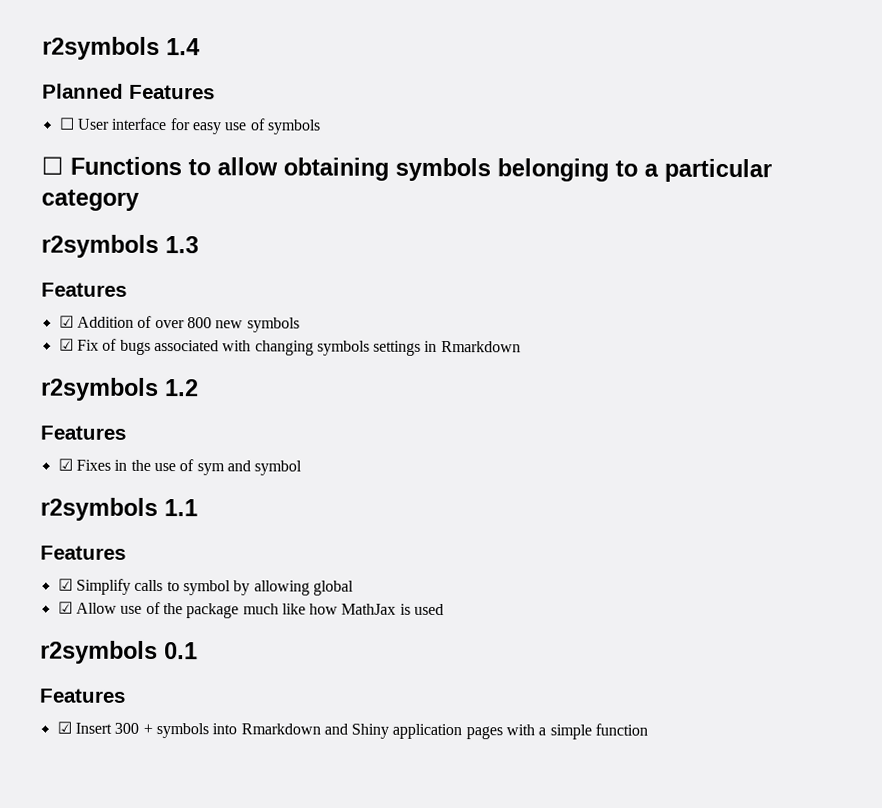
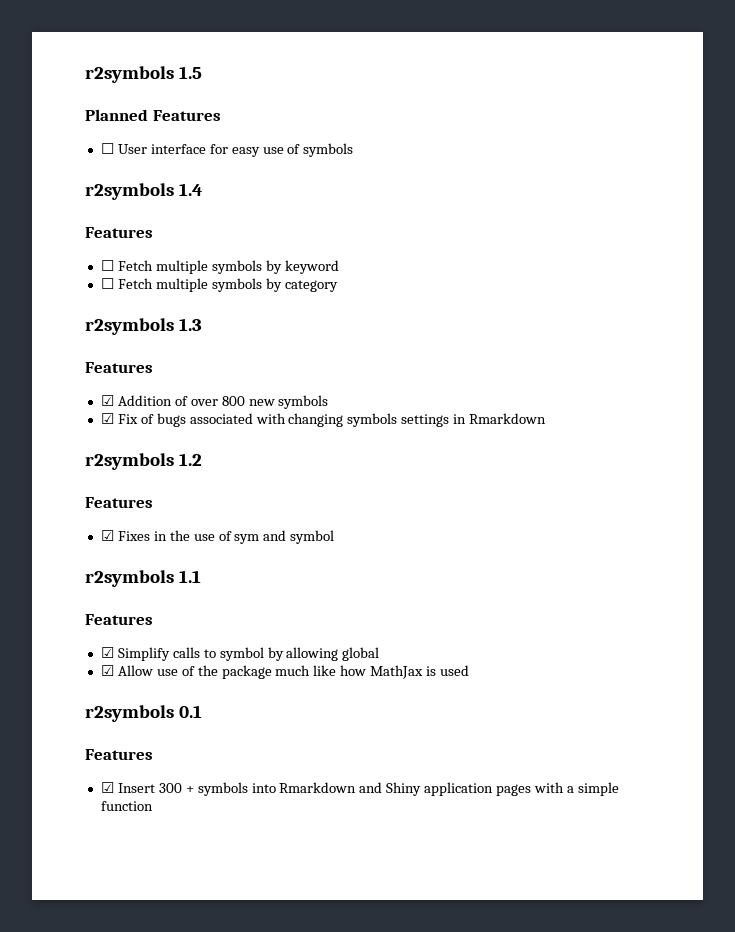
[42,36,200,61] r2symbols 1.4 -> [85,66,202,83] r2symbols 1.5
[41,156,772,183] ☐ Functions to allow obtaining symbols belonging to a particular -> [85,183,203,200] [85,227,153,238] [100,260,339,274] [100,278,282,292] r2symbols 1.4 // Features // ☐ Fetch multiple symbols by keyword // ☐ Fetch multiple symbols by

